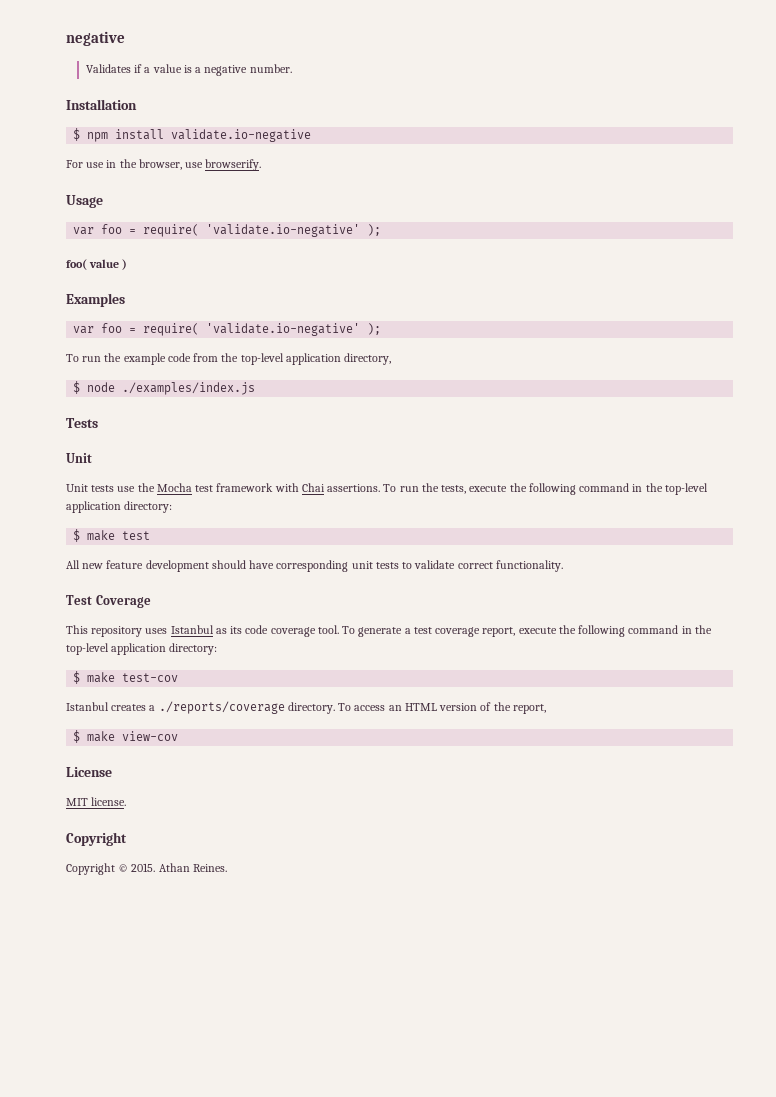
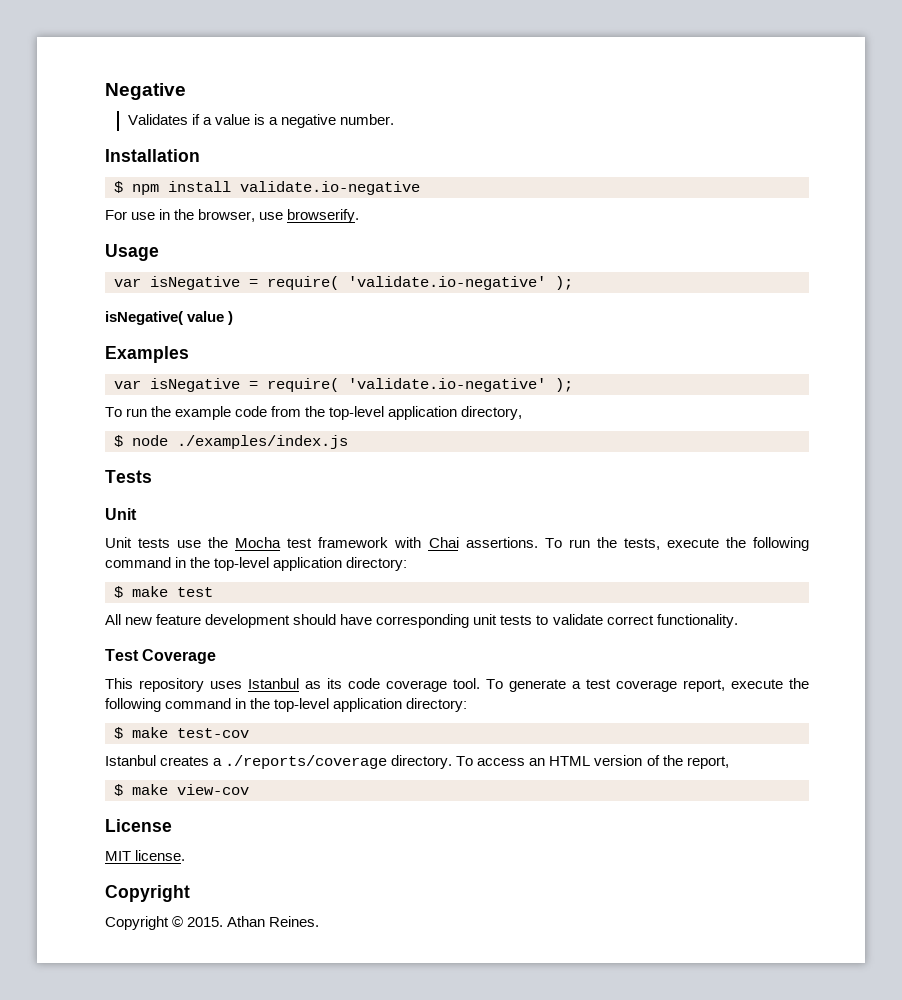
[66,31,125,46] negative -> [105,83,186,100] Negative
[101,224,382,237] [66,259,87,270] foo = require( 'validate.io-negative' ); // foo( -> [150,276,573,290] [105,311,183,325] isNegative = require( 'validate.io-negative' ); // isNegative(
[101,323,123,333] foo -> [150,378,240,392] isNegative

